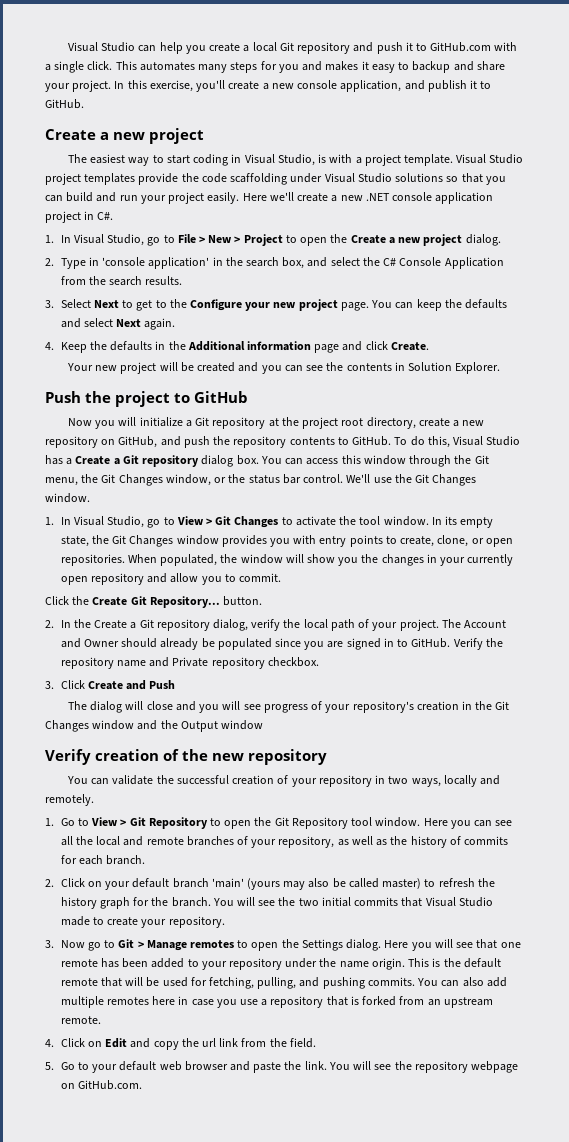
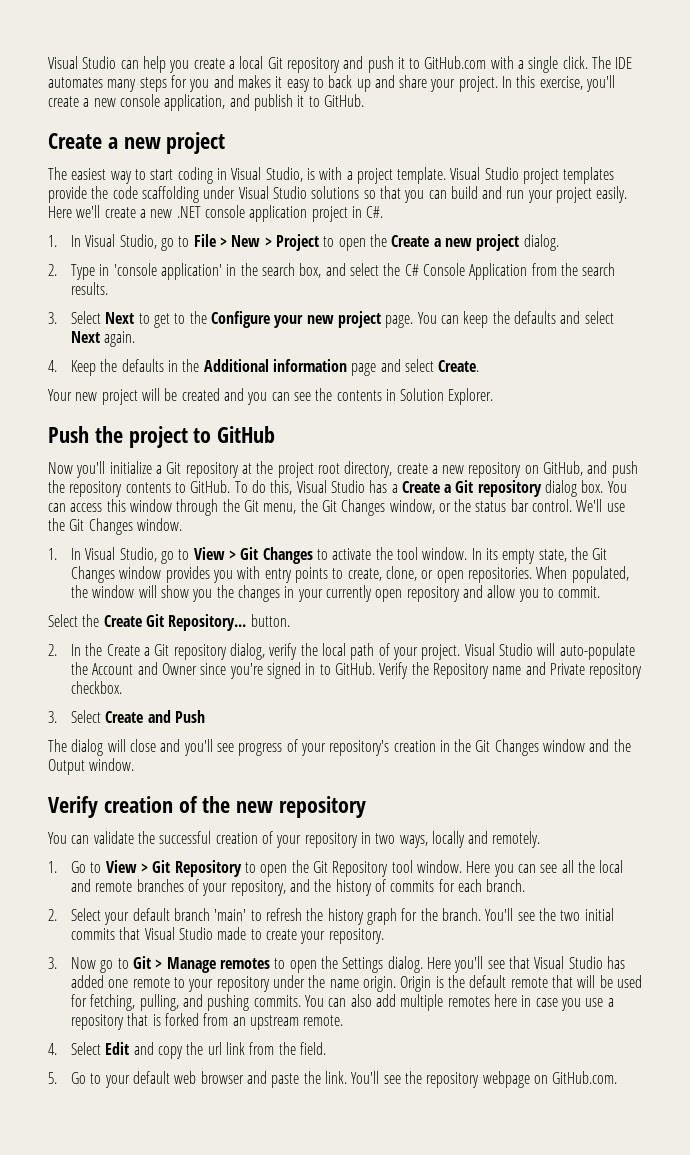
[115,61,137,70] This -> [592,56,633,69] The IDE
[412,61,451,73] backup -> [328,75,371,92] back up
[365,341,388,350] click -> [404,359,434,372] select
[95,417,137,429] you will -> [76,461,106,478] you'll
[45,596,69,605] Click -> [48,614,78,627] Select
[441,619,507,628] [60,638,344,650] The Account and Owner should already be populated since you are -> [464,643,635,660] [71,662,263,679] Visual Studio will auto-populate the Account and Owner since you're
[60,657,114,669] repository -> [432,663,489,679] Repository
[60,680,85,689] Click -> [71,710,102,723] Select
[199,701,241,713] you will -> [183,739,213,756] you'll
[221,720,264,730] window -> [89,758,135,771] window.
[337,836,388,846] as well as -> [290,879,311,892] and
[60,878,102,887] Click on -> [71,908,102,921] Select
[246,878,422,890] (yours may also be called master) -> (247, 915) none
[212,897,255,906] You will -> [485,908,514,921] You'll
[411,939,521,951] [60,958,185,968] you will see that one remote has been added -> [454,956,625,973] [71,975,170,988] you'll see that Visual Studio has added one remote
[408,958,430,967] This -> [400,976,432,992] Origin
[60,1038,102,1047] Click on -> [71,1042,102,1055] Select
[328,1061,372,1070] You will -> [351,1071,380,1084] You'll

